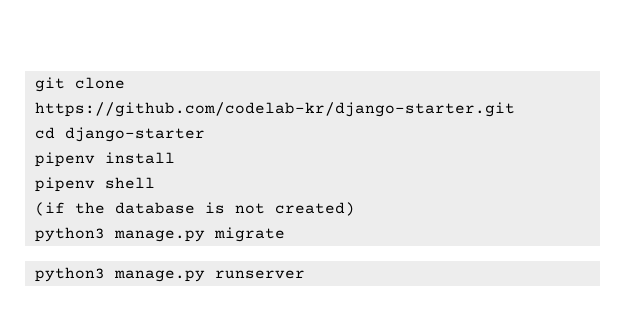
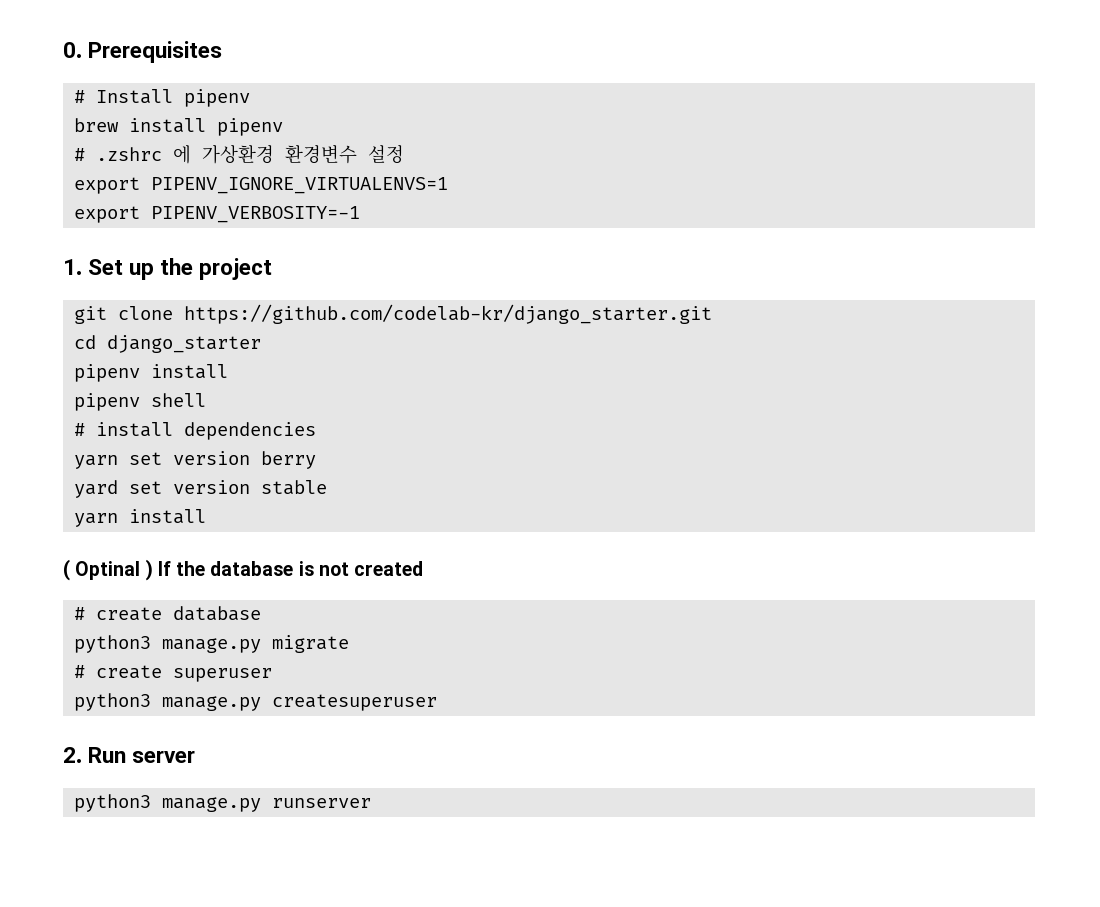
(34, 84) none -> [63,41,223,63] [73,89,250,107] [73,118,283,136] [73,145,404,164] [73,177,448,194] [73,206,360,223] [63,258,273,280] 0. Prerequisites // # Install pipenv // brew install pipenv // # .zshrc 에 가상환경 환경변수 설정 // export PIPENV_IGNORE_VIRTUALENVS=1 // export PIPENV_VERBOSITY=-1 // 1. Set up the project //
[34,102,515,117] https://github.com/codelab-kr/django-starter.git -> [183,304,712,324] https://github.com/codelab-kr/django_starter.git
[64,127,205,142] django-starter -> [106,335,261,353] django_starter
[34,202,355,216] [34,227,285,242] (if the database is not created) // python3 manage.py migrate -> [73,422,316,440] [73,451,316,469] [73,480,327,498] [73,509,206,527] [63,559,424,581] [73,606,261,621] [73,635,349,653] [73,665,272,682] [73,693,437,711] [63,747,196,763] # install dependencies // yarn set version berry // yard set version stable // yarn install // ( Optinal ) If the database is not created // # create database // python3 manage.py migrate // # create superuser // python3 manage.py createsuperuser // 2. Run server

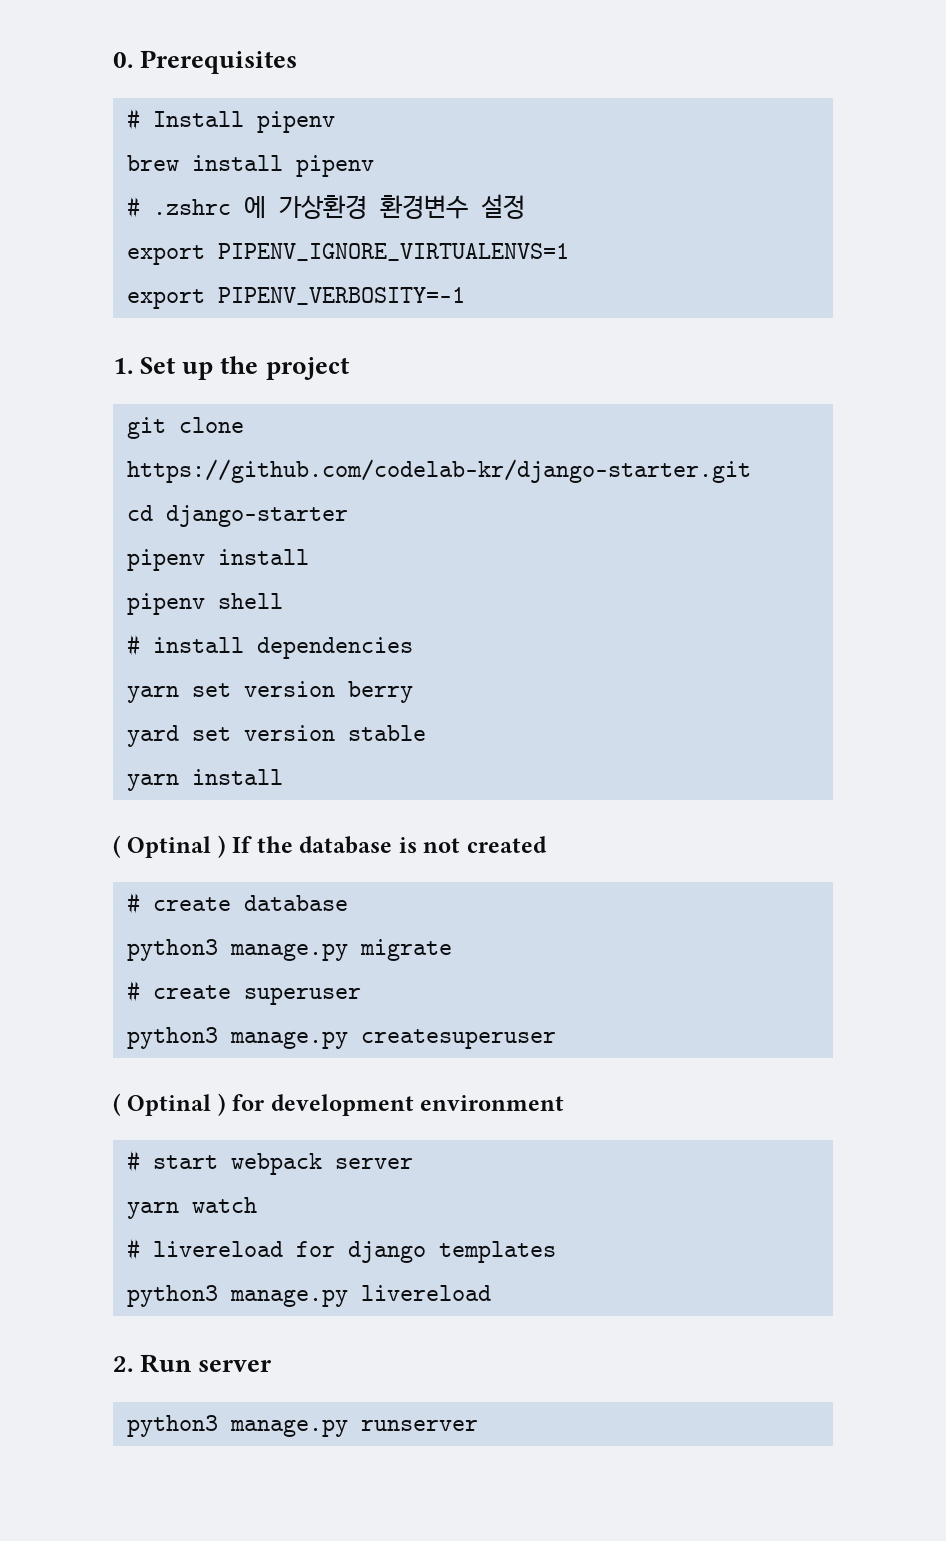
[183,304,712,324] https://github.com/codelab-kr/django_starter.git -> [126,459,751,483] https://github.com/codelab-kr/django-starter.git
[106,335,261,353] django_starter -> [165,505,348,527] django-starter
(437, 702) none -> [113,1093,565,1116] [126,1150,413,1175] [126,1197,257,1219] [126,1238,556,1263] [126,1285,491,1307] // ( Optinal ) for development environment // # start webpack server // yarn watch // # livereload for django templates // python3 manage.py livereload

